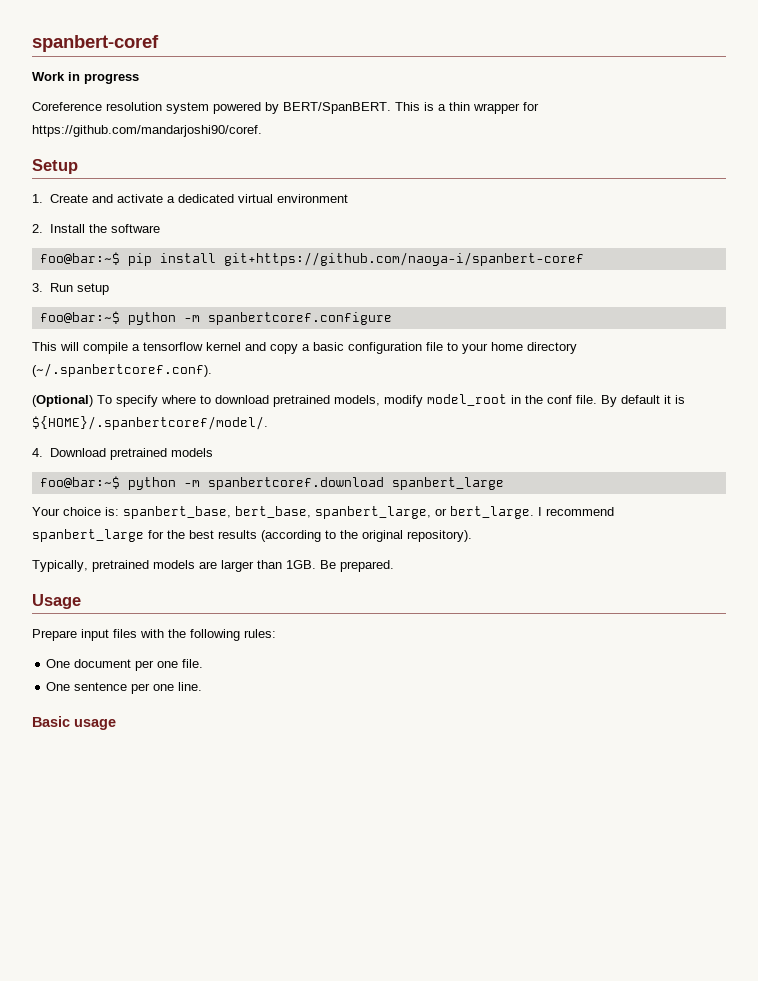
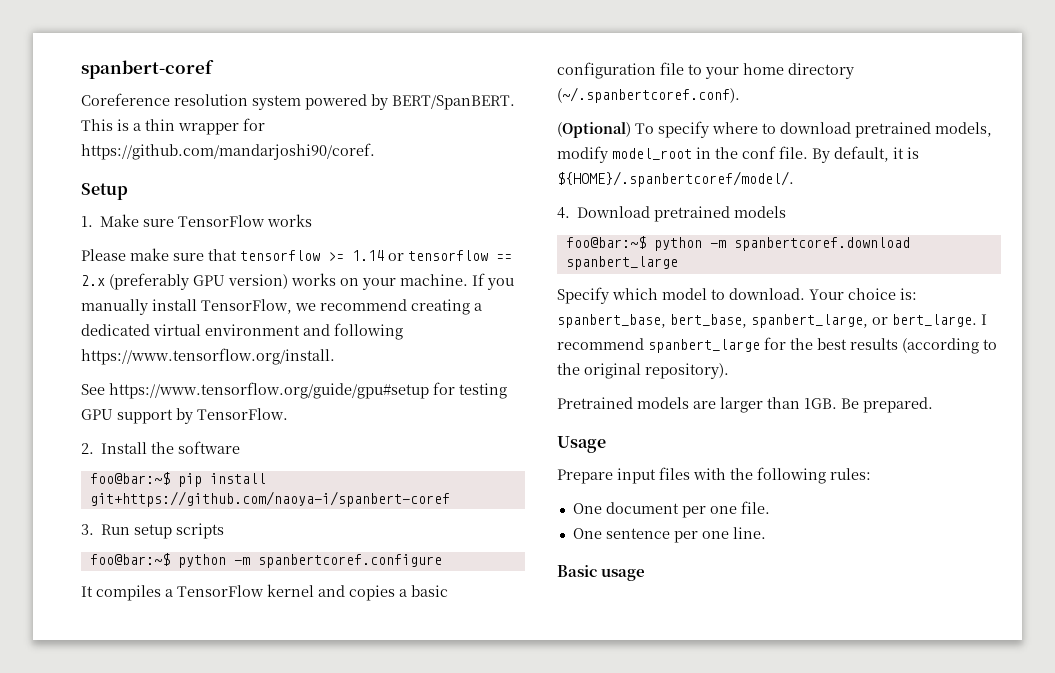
[32,72,139,84] // Work in progress -> (214, 69) none
[50,194,349,203] Create and activate a dedicated virtual environment -> [100,214,313,227] [81,248,512,261] [81,273,514,290] [81,299,482,315] [81,323,403,340] [81,348,335,365] [81,382,507,399] [81,408,288,424] Make sure TensorFlow works // Please make sure that tensorflow >= 1.14 or tensorflow == 2.x (preferably GPU version) works on your machine. If you manually install TensorFlow, we recommend creating a dedicated virtual environment and following https://www.tensorflow.org/install. // See https://www.tensorflow.org/guide/gpu#setup for testing GPU support by TensorFlow.
(110, 289) none -> [176,523,225,539] scripts
[32,342,203,354] This will compile a tensorflow -> [81,585,264,601] It compiles a TensorFlow
[270,344,298,354] copy -> [349,585,395,601] copies
[621,395,660,404] default -> [834,146,889,162] default,
(504, 483) none -> [557,287,805,304] Specify which model to download.
[32,560,149,572] Typically, pretrained -> [557,397,633,409] Pretrained

